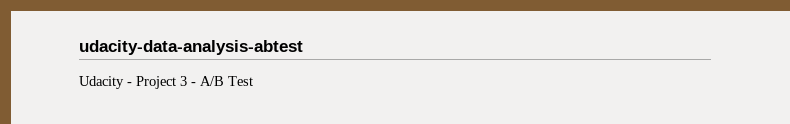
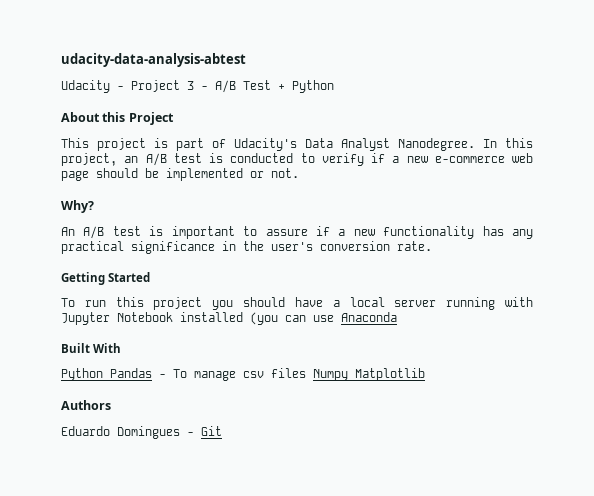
(253, 81) none -> [278,80,334,93] [61,112,174,125] [61,138,533,151] [61,153,533,166] [61,168,299,181] [61,200,94,213] [61,226,533,239] [61,241,432,254] [61,272,151,285] [61,297,533,310] [61,312,397,325] [61,343,122,353] [61,368,425,381] [61,400,111,410] [61,426,222,439] + Python // About this Project // This project is part of Udacity's Data Analyst Nanodegree. In this project, an A/B test is conducted to verify if a new e-commerce web page should be implemented or not. // Why? // An A/B test is important to assure if a new functionality has any practical significance in the user's conversion rate. // Getting Started // To run this project you should have a local server running with Jupyter Notebook installed (you can use Anaconda // Built With // Python Pandas - To manage csv files Numpy Matplotlib // Authors // Eduardo Domingues - Git

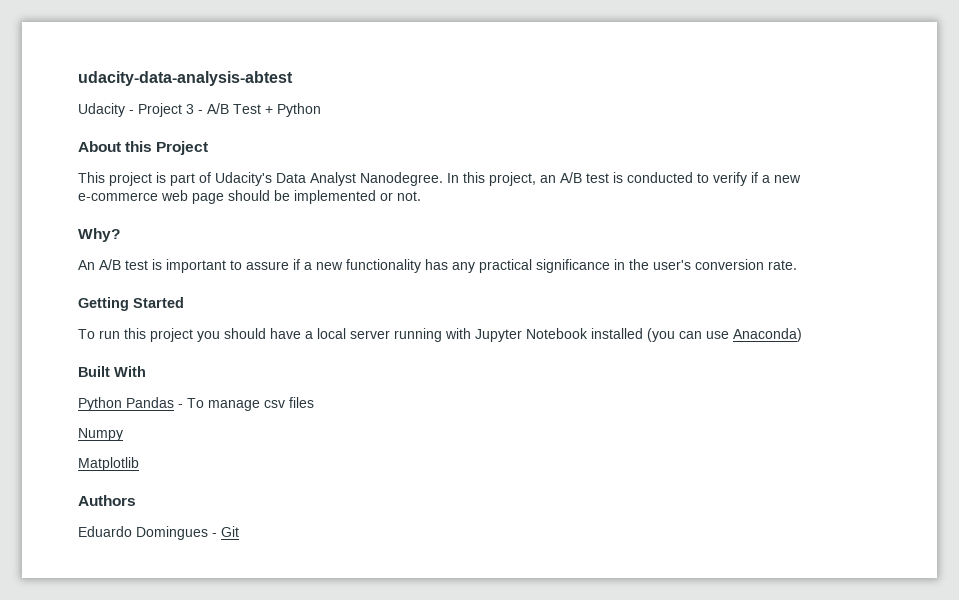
[341,312,397,322] Anaconda -> [733,328,802,342] Anaconda)
(306, 373) none -> (314, 402) //
(348, 375) none -> (123, 434) //

